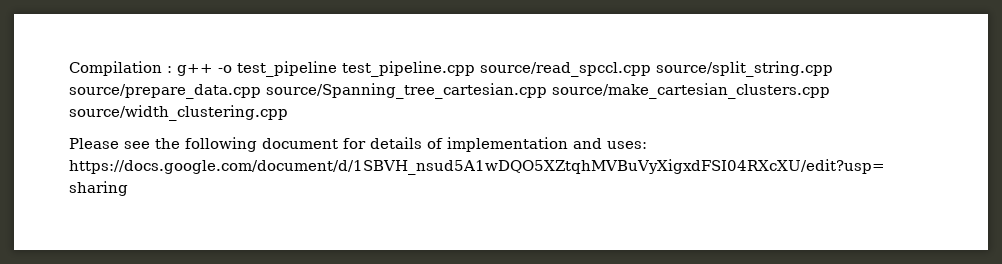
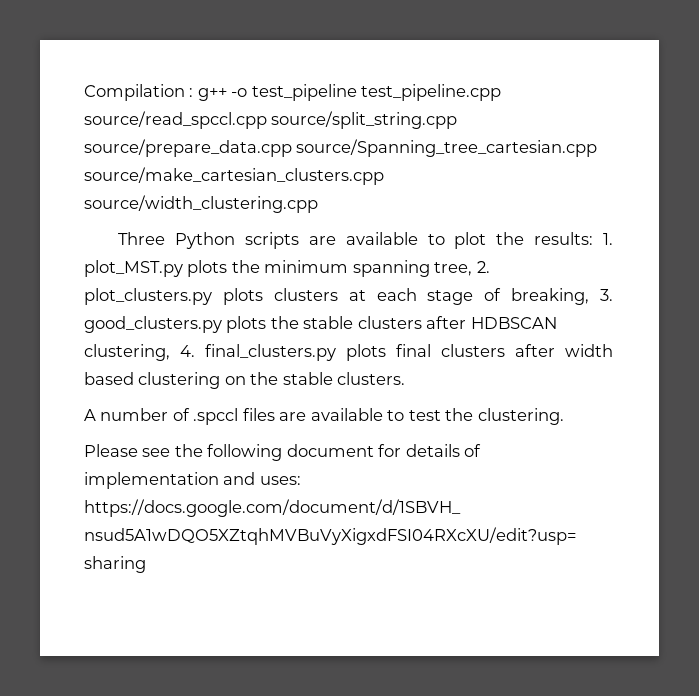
(288, 113) none -> [118,232,613,249] [84,260,490,277] [84,288,613,305] [84,316,557,333] [84,344,613,361] [84,372,406,389] [84,408,564,425] // Three Python scripts are available to plot the results: 1. plot_MST.py plots the minimum spanning tree, 2. plot_clusters.py plots clusters at each stage of breaking, 3. good_clusters.py plots the stable clusters after HDBSCAN clustering, 4. final_clusters.py plots final clusters after width based clustering on the stable clusters. // A number of .spccl files are available to test the clustering.

